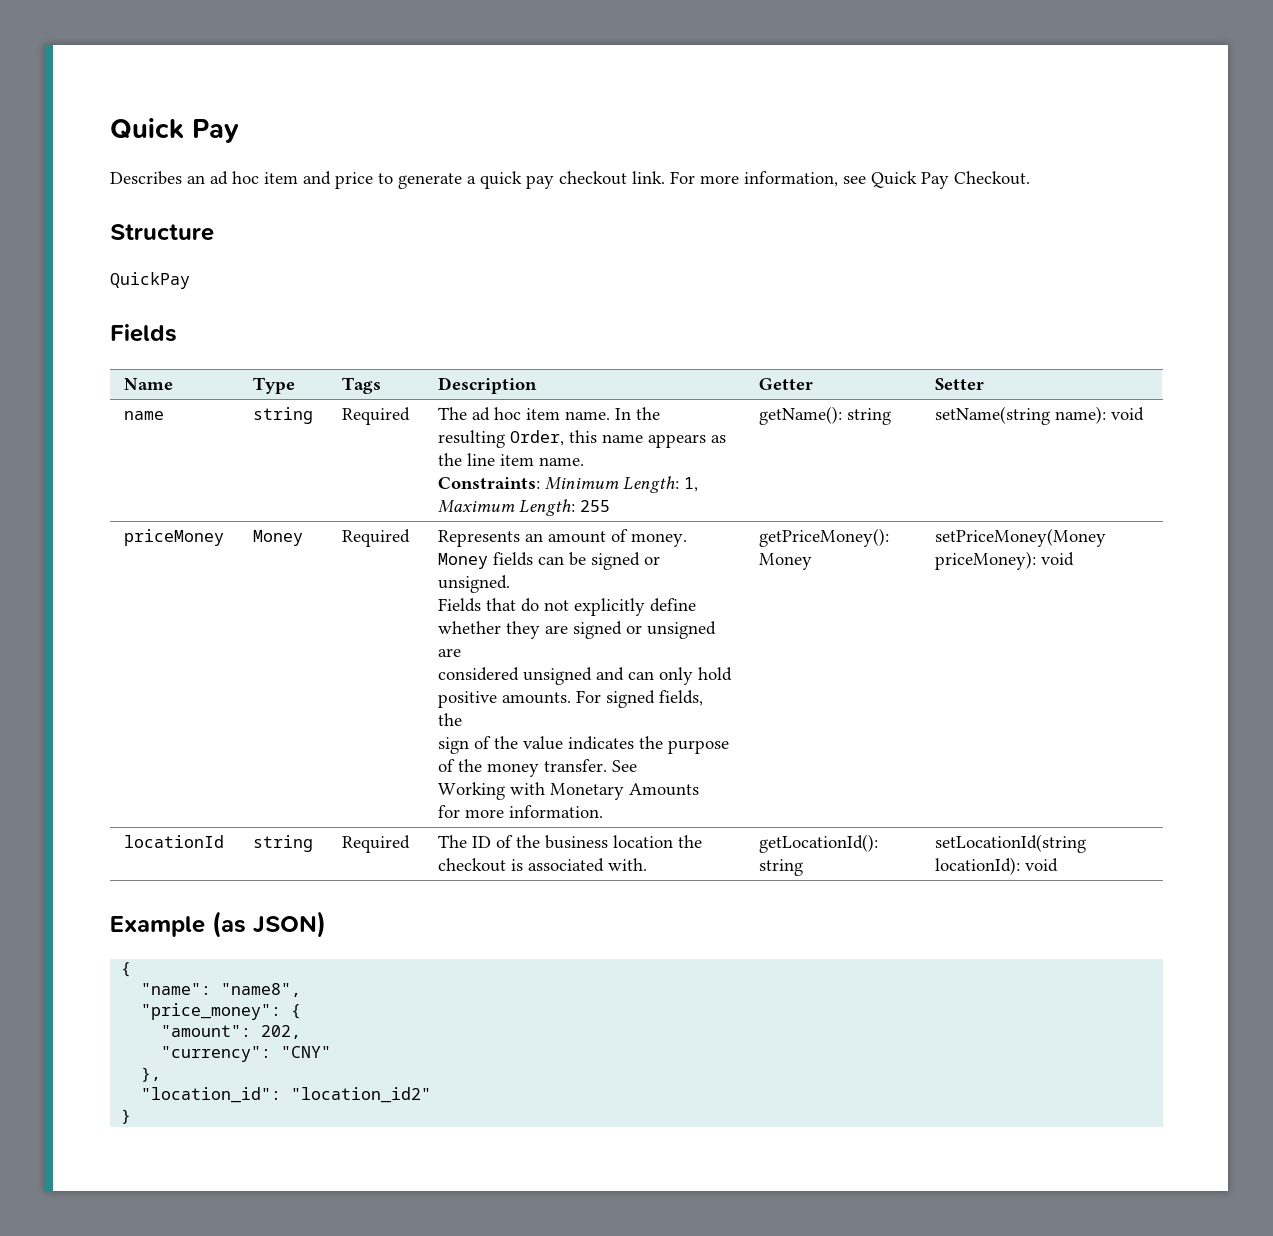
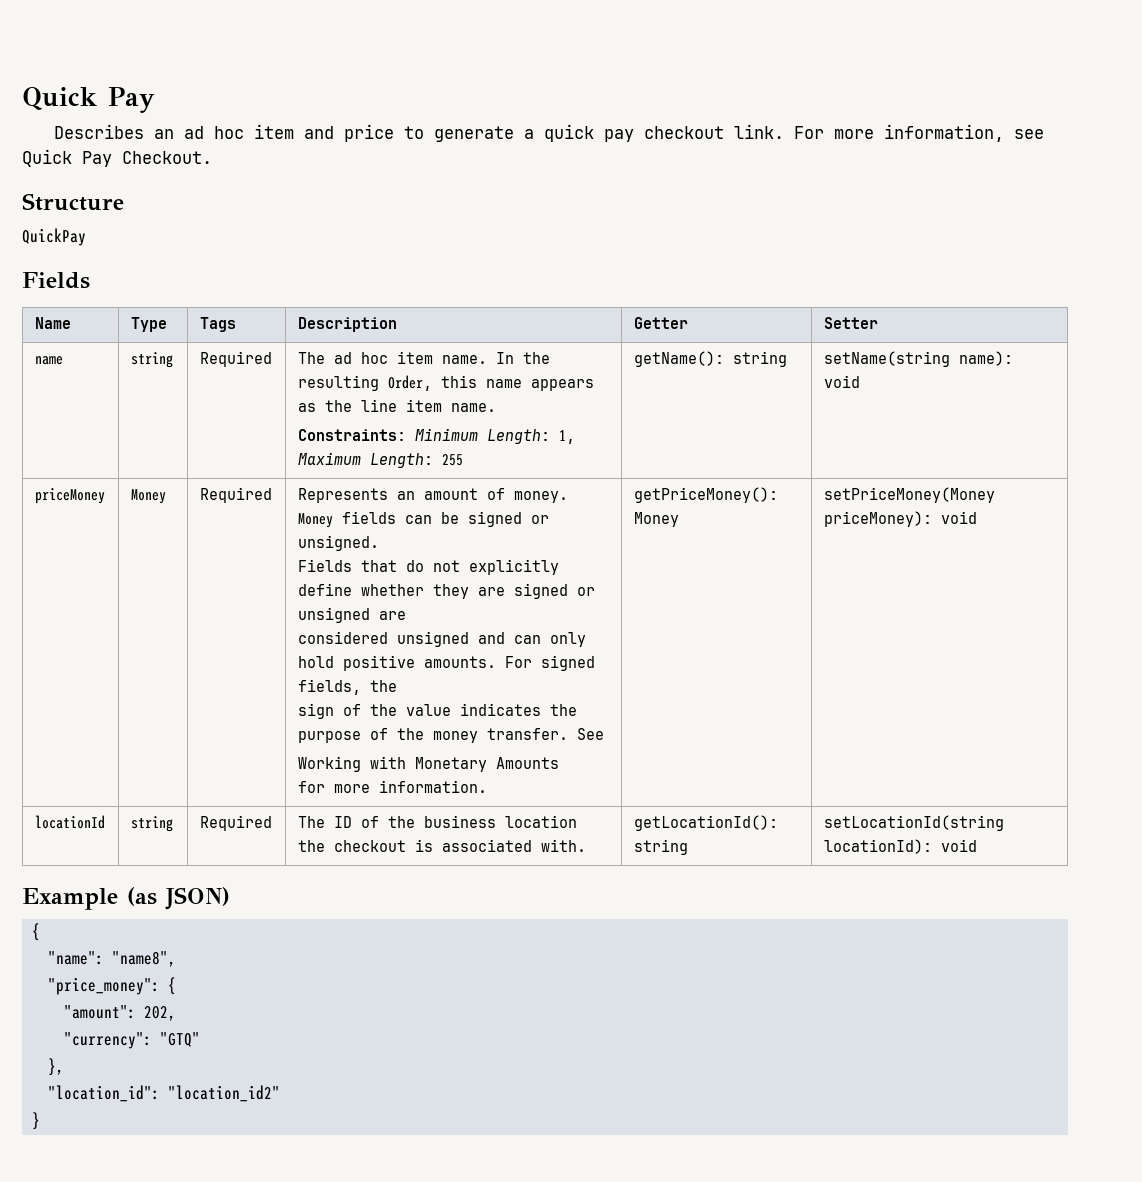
[281,1046,332,1058] "CNY" -> [159,1032,200,1047] "GTQ"

